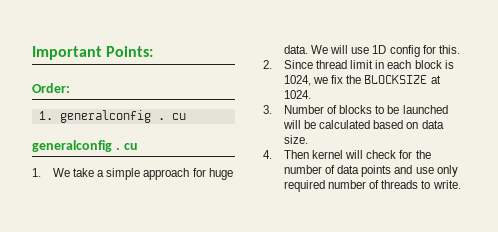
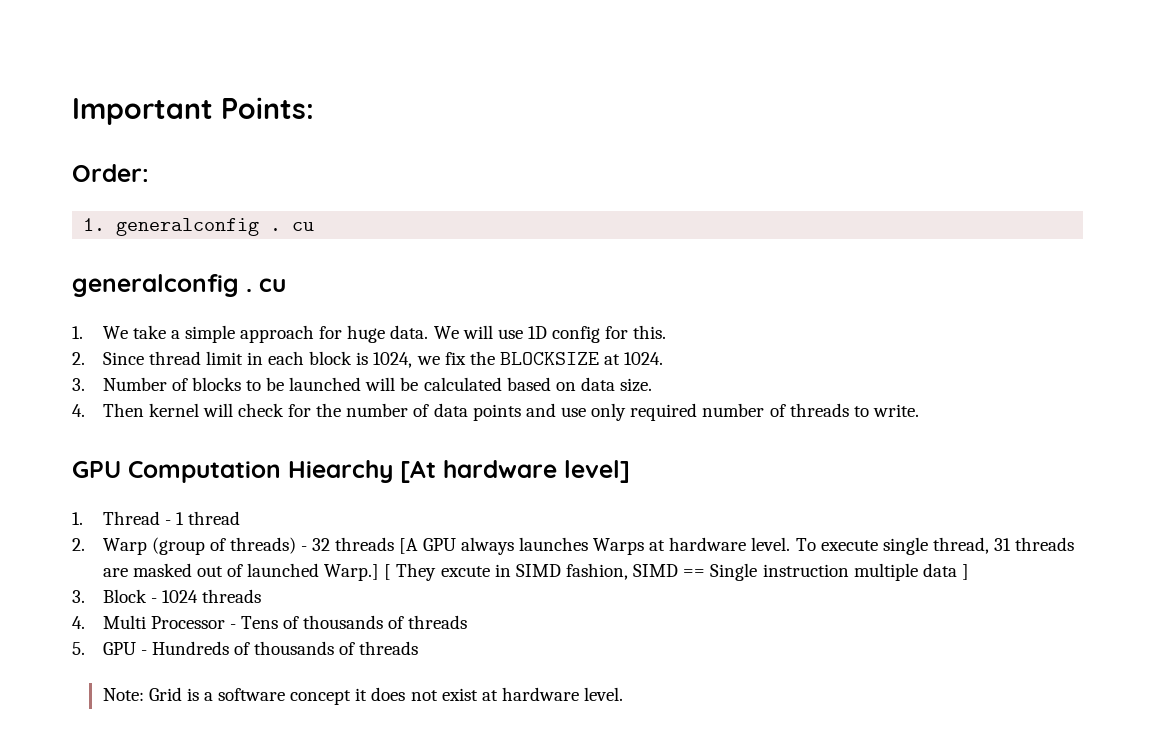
(461, 184) none -> [72,460,630,483] [72,511,240,525] [72,537,1075,555] [102,563,969,581] [72,589,261,603] [72,615,468,629] [72,641,419,655] [102,687,624,705] // GPU Computation Hiearchy [At hardware level] // 1. Thread - 1 thread // 2. Warp (group of threads) - 32 threads [A GPU always launches Warps at hardware level. To execute single thread, 31 threads are masked out of launched Warp.] [ They excute in SIMD fashion, SIMD == Single instruction multiple data ] // 3. Block - 1024 threads // 4. Multi Processor - Tens of thousands of threads // 5. GPU - Hundreds of thousands of threads // Note: Grid is a software concept it does not exist at hardware level.

